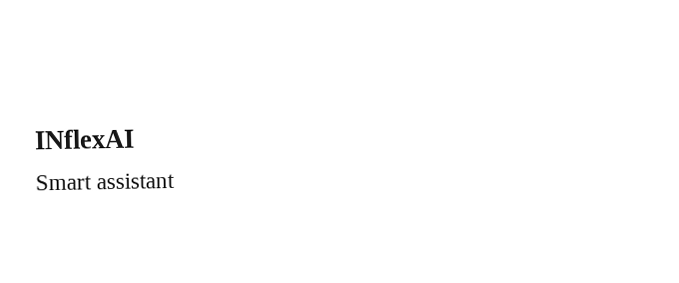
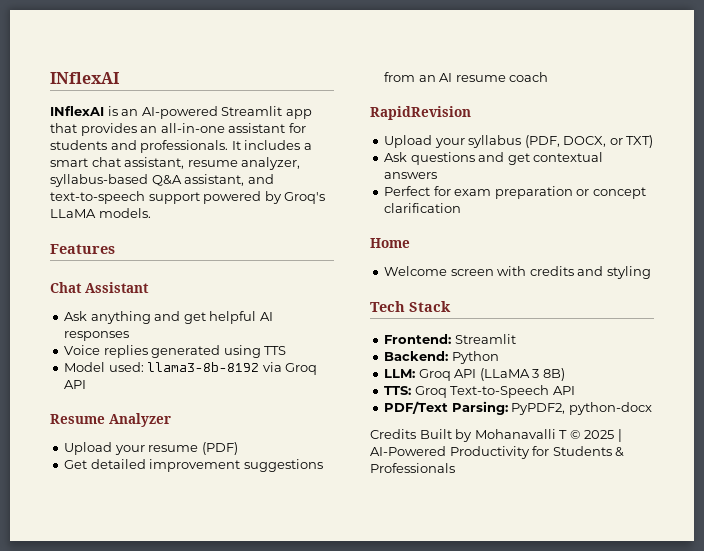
[35,172,176,191] Smart assistant -> [50,106,312,119] [50,123,306,136] [50,140,312,153] [50,157,301,170] [50,174,274,187] [50,191,326,204] [50,208,151,218] [50,244,115,254] [50,282,149,293] [64,311,273,324] [64,331,130,341] [64,345,287,358] [64,362,318,375] [64,380,87,389] [50,413,171,427] [64,442,238,455] [64,459,323,472] [384,72,549,82] [370,106,471,120] [384,135,654,148] [384,152,604,165] [384,172,438,179] [384,186,646,199] [384,203,462,213] [370,238,410,248] [384,266,651,279] [370,301,451,312] [384,334,516,344] [384,351,499,364] [384,368,565,381] [384,385,575,398] [384,401,652,415] [370,429,622,442] [370,446,625,459] [370,463,455,473] INflexAI is an AI-powered Streamlit app that provides an all-in-one assistant for students and professionals. It includes a smart chat assistant, resume analyzer, syllabus-based Q&A assistant, and text-to-speech support powered by Groq's LLaMA models. // Features // Chat Assistant // Ask anything and get helpful AI responses // Voice replies generated using TTS // Model used: llama3-8b-8192 via Groq API // Resume Analyzer // Upload your resume (PDF) // Get detailed improvement suggestions from an AI resume coach // RapidRevision // Upload your syllabus (PDF, DOCX, or TXT) // Ask questions and get contextual answers // Perfect for exam preparation or concept clarification // Home // Welcome screen with credits and styling // Tech Stack // Frontend: Streamlit // Backend: Python // LLM: Groq API (LLaMA 3 8B) // TTS: Groq Text-to-Speech API // PDF/Text Parsing: PyPDF2, python-docx // Credits Built by Mohanavalli T © 2025 | AI-Powered Productivity for Students & Professionals

